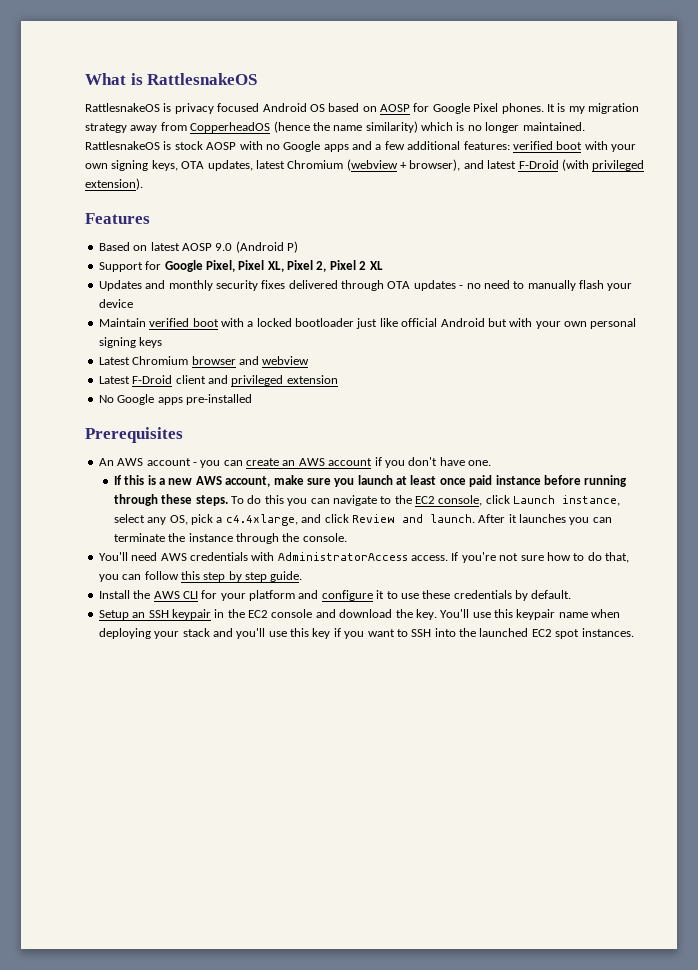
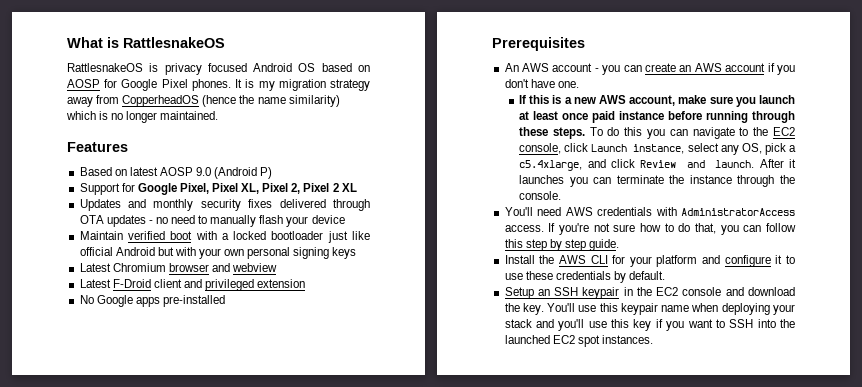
[85,141,636,152] [85,159,645,171] [85,178,143,190] RattlesnakeOS is stock AOSP with no Google apps and a few additional features: verified boot with your own signing keys, OTA updates, latest Chromium (webview + browser), and latest F-Droid (with privileged extension). -> (219, 115) none
[225,514,298,526] c4.4xlarge, -> [519,160,583,171] c5.4xlarge,

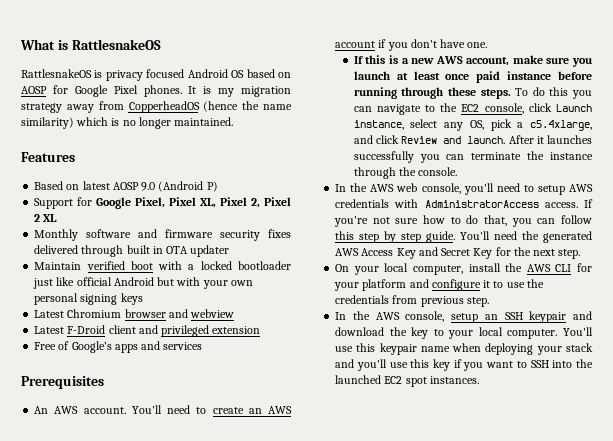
[79,199,370,211] [79,215,345,227] Updates and monthly security fixes delivered through OTA updates - no need to manually flash your device -> [34,229,291,241] [34,245,230,257] Monthly software and firmware security fixes delivered through built in OTA updater
[79,295,225,307] No Google apps pre-installed -> [34,341,203,353] Free of Google’s apps and services
[552,63,642,75] account - you can -> [83,405,207,414] account. You'll need to
(565, 179) none -> [353,151,414,163] successfully
[504,207,562,216] You'll need -> [335,183,565,195] In the AWS web console, you'll need to setup
[504,255,535,264] // Install -> [460,231,592,243] [335,247,581,259] [335,263,501,275] You'll need the generated AWS Access Key and Secret Key for the next step. // On your local computer, install
[525,271,666,283] [504,287,795,299] [504,303,544,315] these credentials by default. // Setup an SSH keypair in the EC2 console and download the key. -> [526,279,544,288] [335,295,489,307] [335,311,592,323] [335,327,558,339] the credentials from previous step. // In the AWS console, setup an SSH keypair and download the key to your local computer.

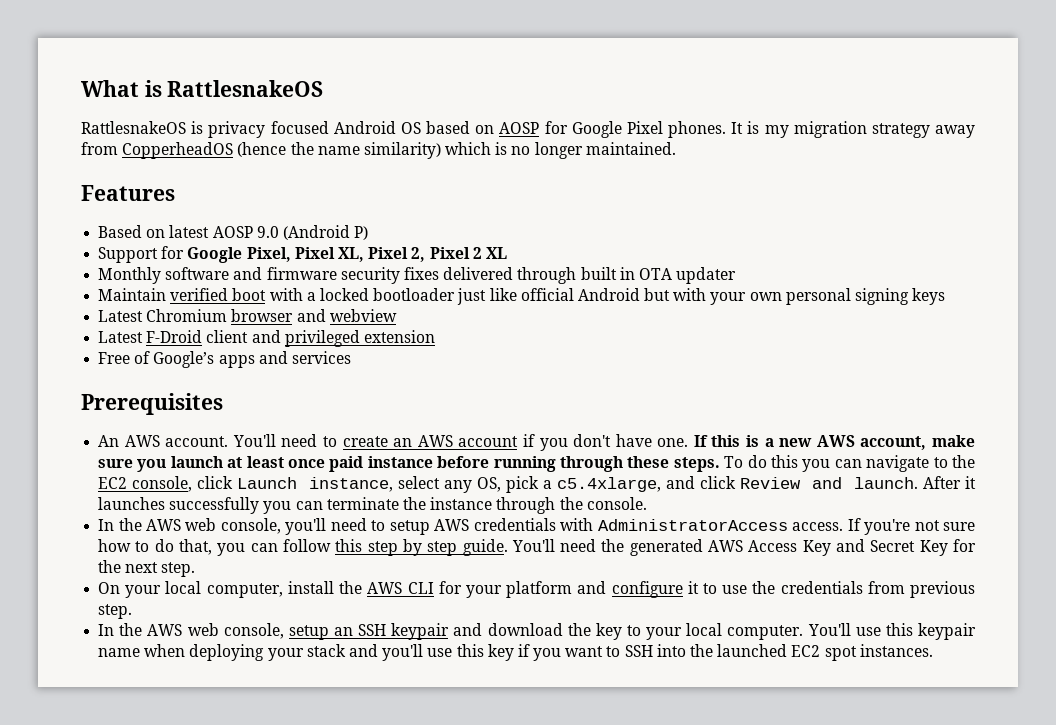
(488, 45) // -> (689, 442) none
(400, 316) none -> [187,623,219,636] web

